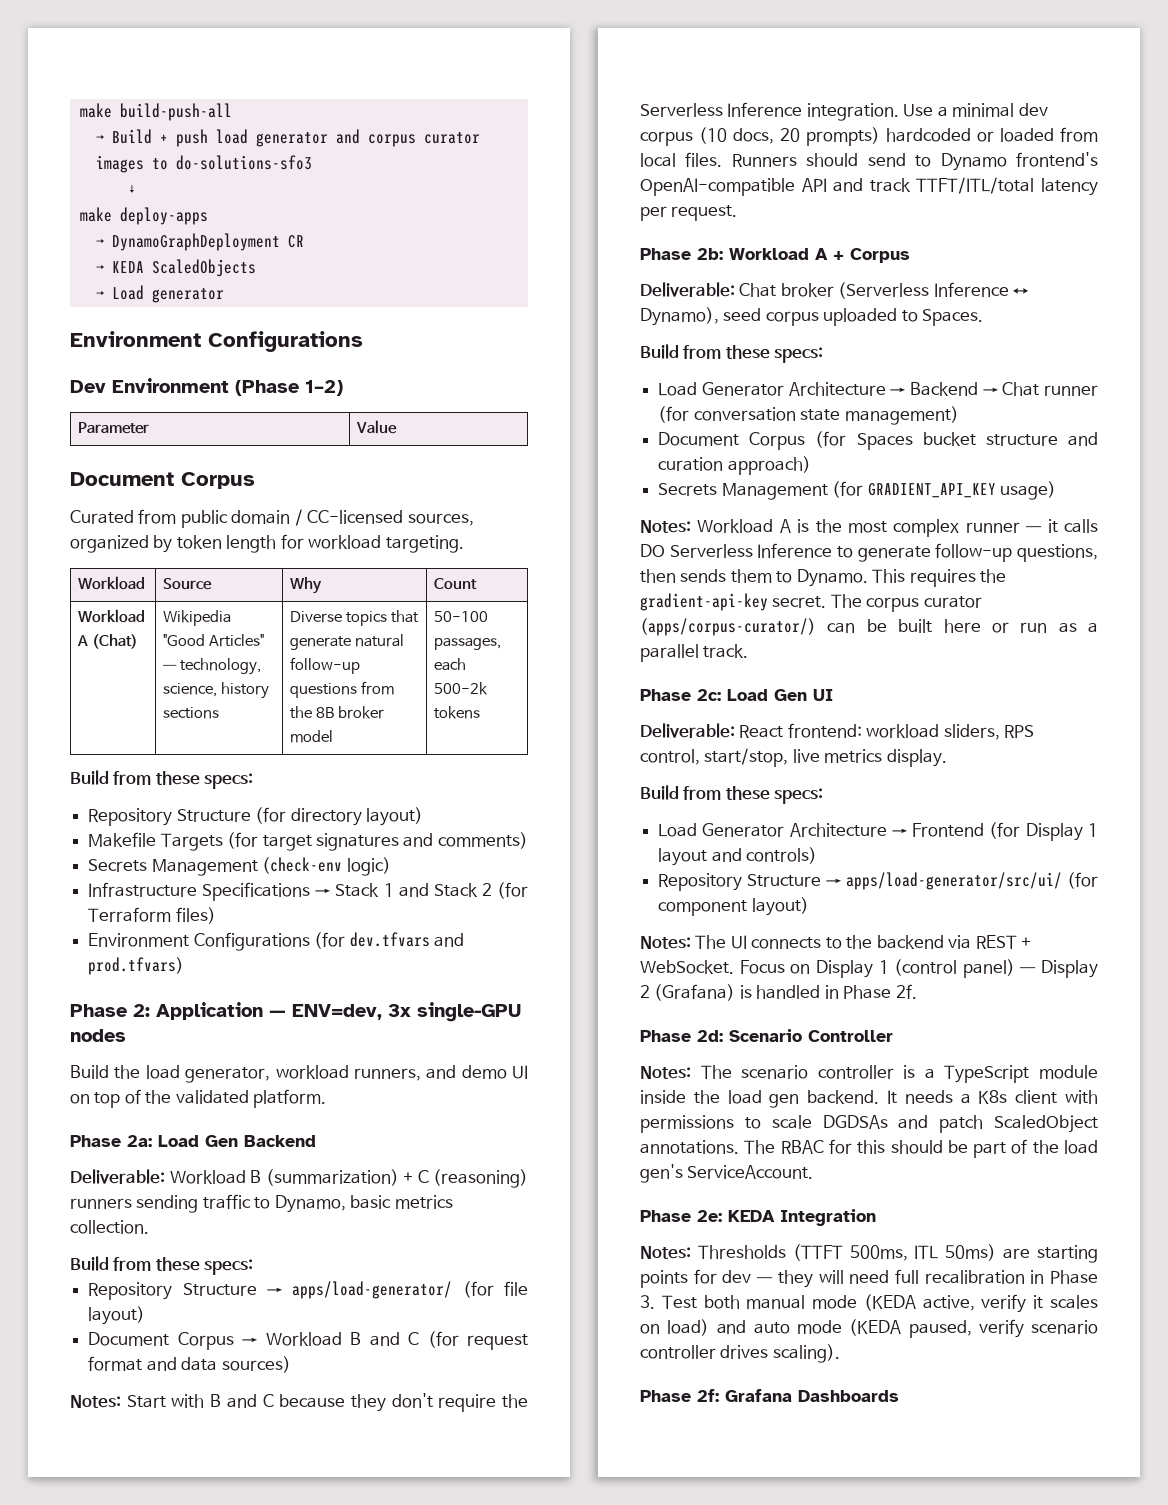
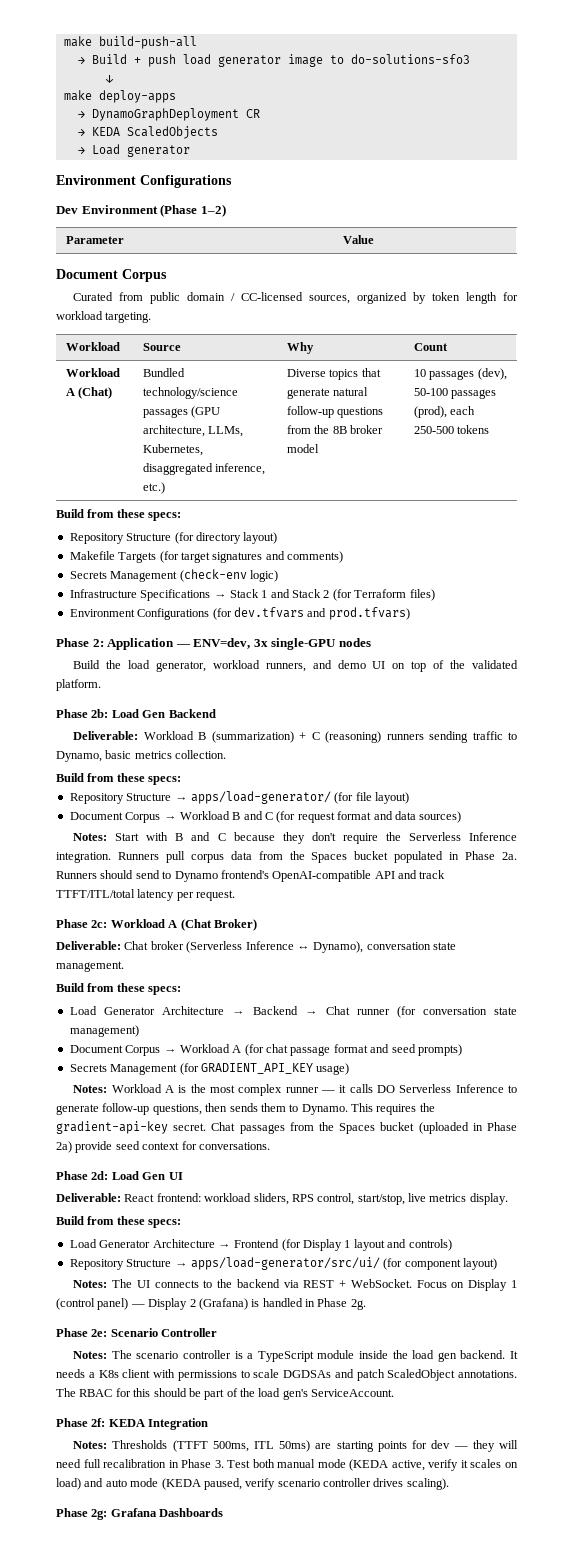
[335,129,480,147] [95,155,144,173] and corpus curator images -> [287,54,323,67] image
[162,610,231,626] [162,634,265,647] [162,658,262,675] [162,682,270,699] [162,707,219,719] Wikipedia "Good Articles" — technology, science, history sections -> [142,368,185,377] [142,387,238,399] [142,406,221,418] [142,425,244,437] [142,444,203,456] [142,463,266,475] [142,482,165,494] Bundled technology/science passages (GPU architecture, LLMs, Kubernetes, disaggregated inference, etc.)
[433,611,488,622] [433,638,501,650] [433,658,466,671] [433,682,488,695] 50-100 passages, each 500-2k -> [413,368,507,380] [413,388,497,399] [413,406,476,418] [413,426,454,434] 10 passages (dev), 50-100 passages (prod), each 250-500
[127,1135,152,1147] 2a: -> [91,709,109,718] 2b:
[903,103,1048,117] [640,127,1098,146] [640,152,723,167] Use a minimal dev corpus (10 docs, 20 prompts) hardcoded or loaded from local files. -> [117,851,517,863] Runners pull corpus data from the Spaces bucket populated in Phase 2a.
[697,248,910,263] 2b: Workload A + Corpus -> [91,919,257,931] 2c: Workload A (Chat Broker)
[723,308,984,326] seed corpus uploaded to Spaces. -> [366,942,456,950] [56,961,124,972] conversation state management.
[815,431,1099,450] [658,456,811,475] (for Spaces bucket structure and curation approach) -> [163,1044,462,1056] → Workload A (for chat passage format and seed prompts)
[830,594,982,612] [640,618,1098,636] [640,644,749,662] [640,689,721,701] The corpus curator (apps/corpus-curator/) can be built here or run as a parallel track. // Phase 2c: -> [211,1122,517,1134] [56,1141,270,1153] [56,1171,109,1180] Chat passages from the Spaces bucket (uploaded in Phase 2a) provide seed context for conversations. // Phase 2d:
[895,984,917,999] [640,1030,723,1042] 2f. // Phase 2d: -> [350,1299,366,1310] [56,1328,108,1337] 2g. // Phase 2e:
[697,1210,722,1222] 2e: -> [91,1418,106,1427] 2f:
[697,1389,719,1402] 2f: -> [91,1509,108,1520] 2g:

